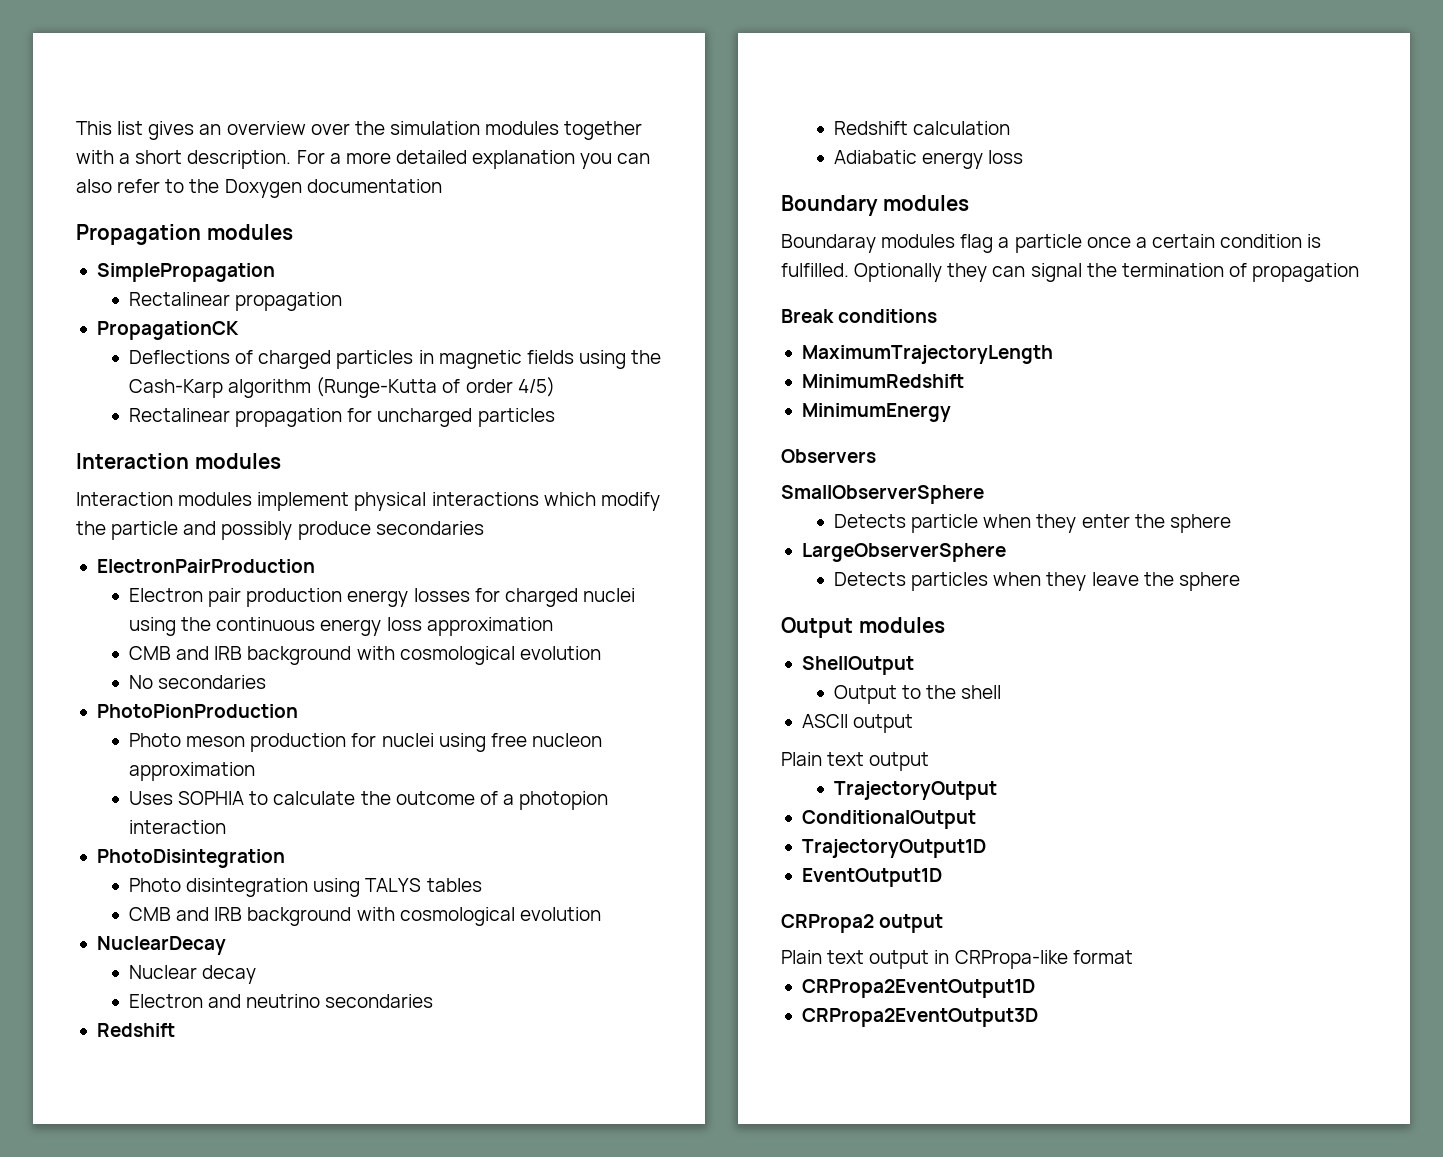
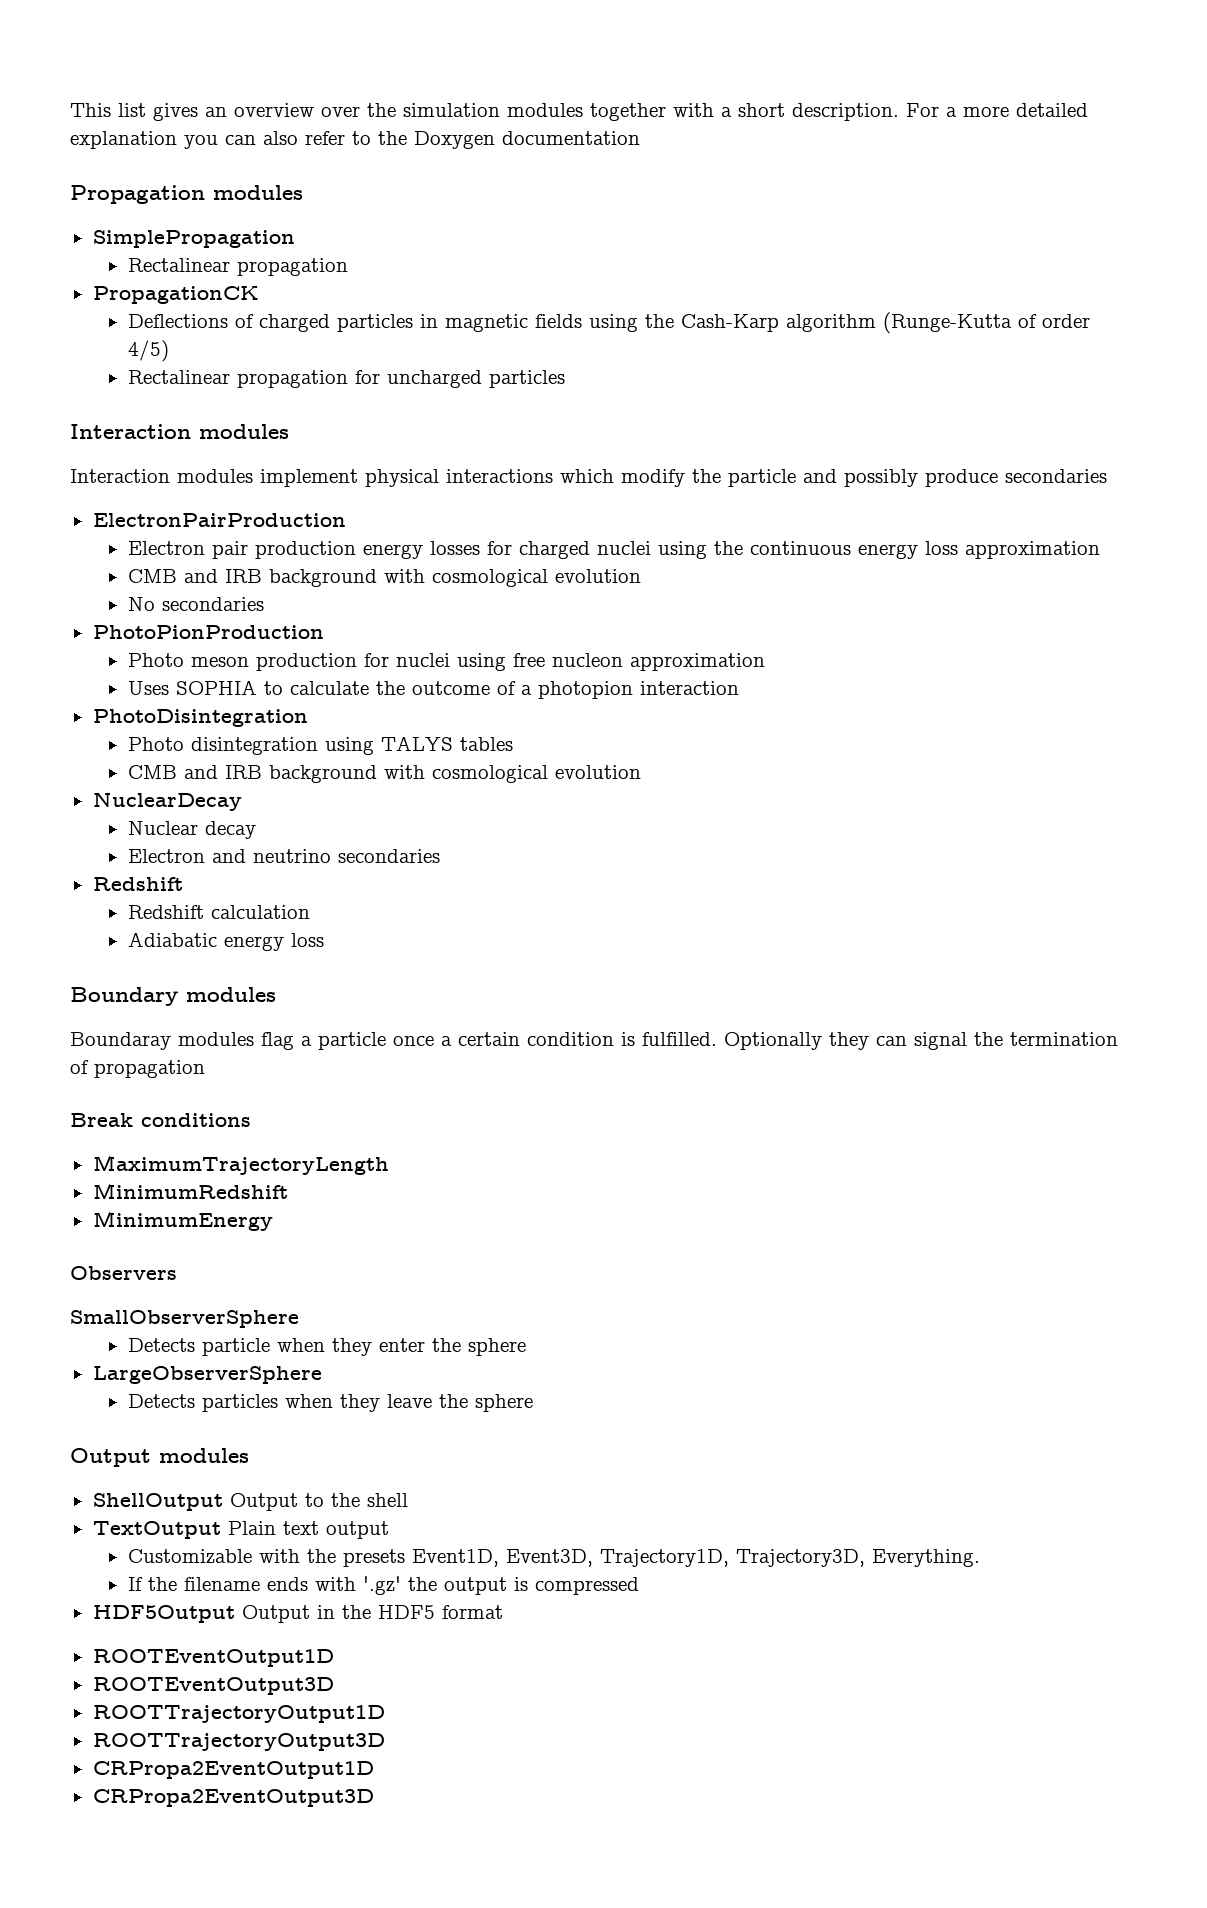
(914, 665) // -> (223, 1502) none
[801,714,914,733] ASCII output // -> [92,1521,221,1539] TextOutput
[833,781,997,800] [801,810,976,829] [801,839,986,858] [801,868,942,887] [781,914,944,933] [781,950,1133,969] TrajectoryOutput // ConditionalOutput // TrajectoryOutput1D // EventOutput1D // CRPropa2 output // Plain text output in CRPropa-like format -> [127,1549,980,1567] [127,1576,639,1595] [92,1605,503,1623] [92,1649,334,1667] [92,1677,334,1695] [92,1705,385,1723] [92,1733,385,1751] Customizable with the presets Event1D, Event3D, Trajectory1D, Trajectory3D, Everything. // If the filename ends with '.gz' the output is compressed // HDF5Output Output in the HDF5 format // ROOTEventOutput1D // ROOTEventOutput3D // ROOTTrajectoryOutput1D // ROOTTrajectoryOutput3D

